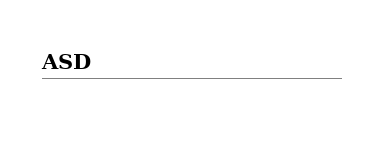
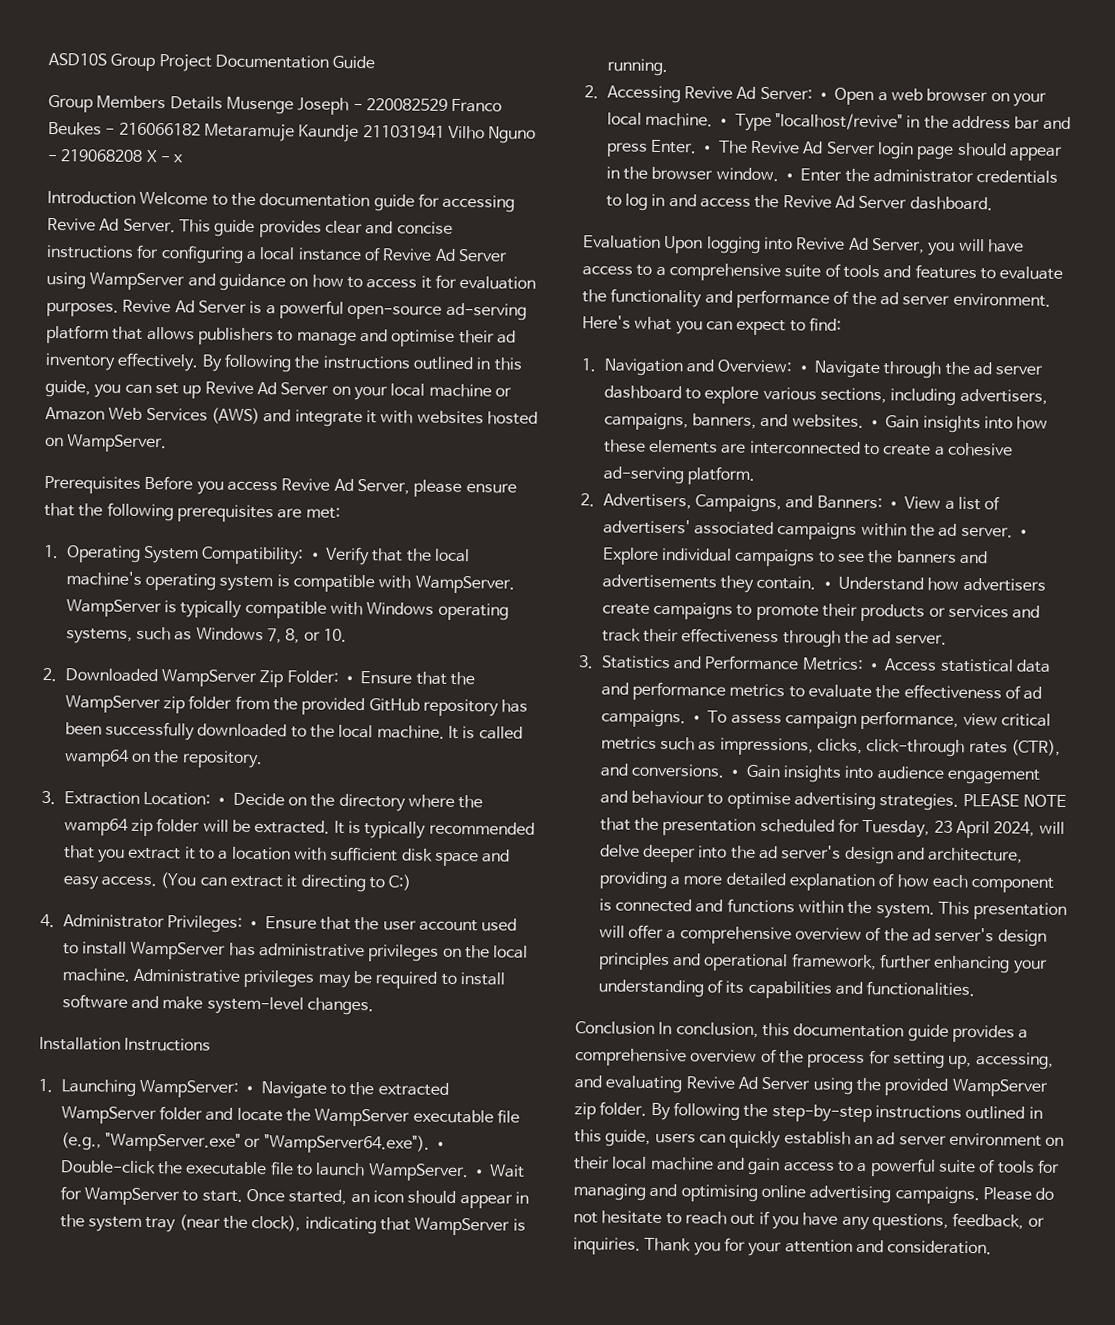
[41,54,91,69] ASD -> [48,53,376,72] [48,94,503,115] [48,121,537,144] [47,149,184,163] [47,190,516,213] [47,217,453,238] [46,244,508,264] [46,271,537,292] [46,299,527,321] [46,324,516,347] [45,352,522,373] [45,379,512,401] [45,406,538,428] [45,434,168,453] [44,475,517,498] [44,502,341,523] [43,544,470,566] [65,571,515,594] [65,599,509,621] [65,626,347,644] [42,667,475,688] [64,695,529,717] [64,721,523,741] [63,749,263,769] [41,790,484,812] [63,818,535,839] [63,845,511,867] [62,872,412,893] [40,913,518,933] [62,941,529,962] [61,968,505,989] [61,994,374,1016] [39,1036,212,1052] [38,1078,449,1099] [60,1106,520,1127] [60,1132,448,1154] [59,1160,526,1182] [59,1186,529,1209] [59,1214,526,1236] [606,58,668,77] [584,85,1047,107] [606,112,1071,132] [605,139,1063,161] [605,166,1059,184] [605,193,993,211] [583,235,1024,256] [582,263,1064,282] [582,288,1051,309] [582,315,842,336] [581,358,1044,379] [603,385,1048,406] [603,412,1049,434] [603,439,1013,457] [602,466,755,485] [580,493,1001,513] [602,519,1031,540] [601,547,988,567] [601,574,1046,593] [601,601,1041,622] [601,628,947,648] [578,655,1051,673] [600,681,1043,701] [600,709,1051,730] [600,736,1061,757] [599,763,1040,785] [599,790,1067,811] [599,817,1065,839] [599,844,1024,865] [598,871,1055,893] [598,898,1068,920] [598,924,1047,947] [598,952,1048,974] [597,979,976,999] [575,1021,1029,1043] [575,1048,1054,1070] [574,1075,1048,1097] [574,1101,1043,1123] [574,1129,1065,1149] [574,1156,1060,1177] [573,1183,1055,1205] [573,1210,1045,1231] [573,1237,993,1257] ASD10S Group Project Documentation Guide // Group Members Details Musenge Joseph - 220082529 Franco Beukes - 216066182 Metaramuje Kaundje 211031941 Vilho Nguno - 219068208 X - x // Introduction Welcome to the documentation guide for accessing Revive Ad Server. This guide provides clear and concise instructions for configuring a local instance of Revive Ad Server using WampServer and guidance on how to access it for evaluation purposes. Revive Ad Server is a powerful open-source ad-serving platform that allows publishers to manage and optimise their ad inventory effectively. By following the instructions outlined in this guide, you can set up Revive Ad Server on your local machine or Amazon Web Services (AWS) and integrate it with websites hosted on WampServer. // Prerequisites Before you access Revive Ad Server, please ensure that the following prerequisites are met: // 1. Operating System Compatibility: • Verify that the local machine's operating system is compatible with WampServer. WampServer is typically compatible with Windows operating systems, such as Windows 7, 8, or 10. // 2. Downloaded WampServer Zip Folder: • Ensure that the WampServer zip folder from the provided GitHub repository has been successfully downloaded to the local machine. It is called wamp64 on the repository. // 3. Extraction Location: • Decide on the directory where the wamp64 zip folder will be extracted. It is typically recommended that you extract it to a location with sufficient disk space and easy access. (You can extract it directing to C:) // 4. Administrator Privileges: • Ensure that the user account used to install WampServer has administrative privileges on the local machine. Administrative privileges may be required to install software and make system-level changes. // Installation Instructions // 1. Launching WampServer: • Navigate to the extracted WampServer folder and locate the WampServer executable file (e.g., "WampServer.exe" or "WampServer64.exe"). • Double-click the executable file to launch WampServer. • Wait for WampServer to start. Once started, an icon should appear in the system tray (near the clock), indicating that WampServer is running. // 2. Accessing Revive Ad Server: • Open a web browser on your local machine. • Type "localhost/revive" in the address bar and press Enter. • The Revive Ad Server login page should appear in the browser window. • Enter the administrator credentials to log in and access the Revive Ad Server dashboard. // Evaluation Upon logging into Revive Ad Server, you will have access to a comprehensive suite of tools and features to evaluate the functionality and performance of the ad server environment. Here's what you can expect to find: // 1. Navigation and Overview: • Navigate through the ad server dashboard to explore various sections, including advertisers, campaigns, banners, and websites. • Gain insights into how these elements are interconnected to create a cohesive ad-serving platform. // 2. Advertisers, Campaigns, and Banners: • View a list of advertisers' associated campaigns within the ad server. • Explore individual campaigns to see the banners and advertisements they contain. • Understand how advertisers create campaigns to promote their products or services and track their effectiveness through the ad server. // 3. Statistics and Performance Metrics: • Access statistical data and performance metrics to evaluate the effectiveness of ad campaigns. • To assess campaign performance, view critical metrics such as impressions, clicks, click-through rates (CTR), and conversions. • Gain insights into audience engagement and behaviour to optimise advertising strategies. PLEASE NOTE that the presentation scheduled for Tuesday, 23 April 2024, will delve deeper into the ad server's design and architecture, providing a more detailed explanation of how each component is connected and functions within the system. This presentation will offer a comprehensive overview of the ad server's design principles and operational framework, further enhancing your understanding of its capabilities and functionalities. // Conclusion In conclusion, this documentation guide provides a comprehensive overview of the process for setting up, accessing, and evaluating Revive Ad Server using the provided WampServer zip folder. By following the step-by-step instructions outlined in this guide, users can quickly establish an ad server environment on their local machine and gain access to a powerful suite of tools for managing and optimising online advertising campaigns. Please do not hesitate to reach out if you have any questions, feedback, or inquiries. Thank you for your attention and consideration.

